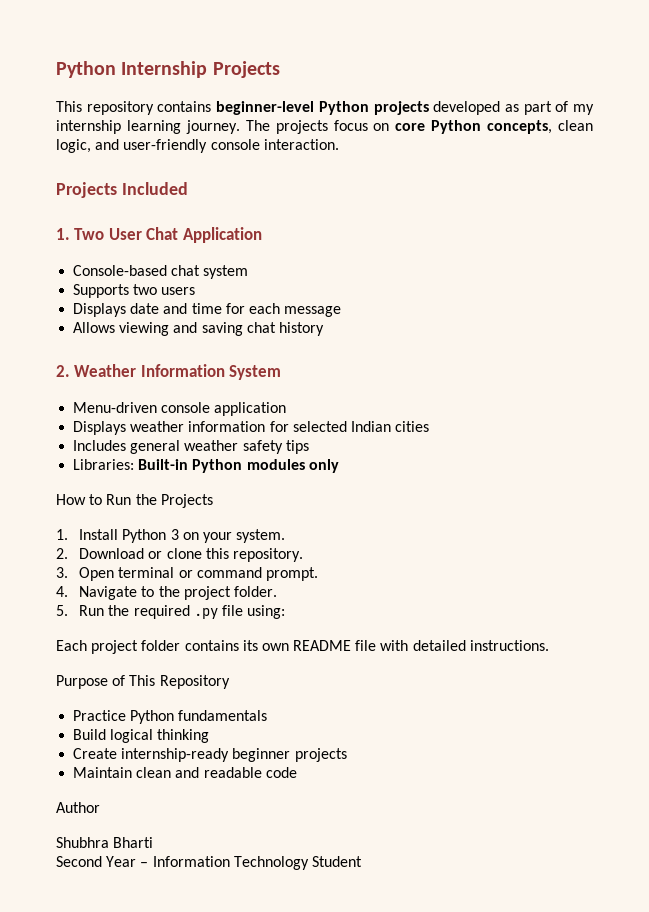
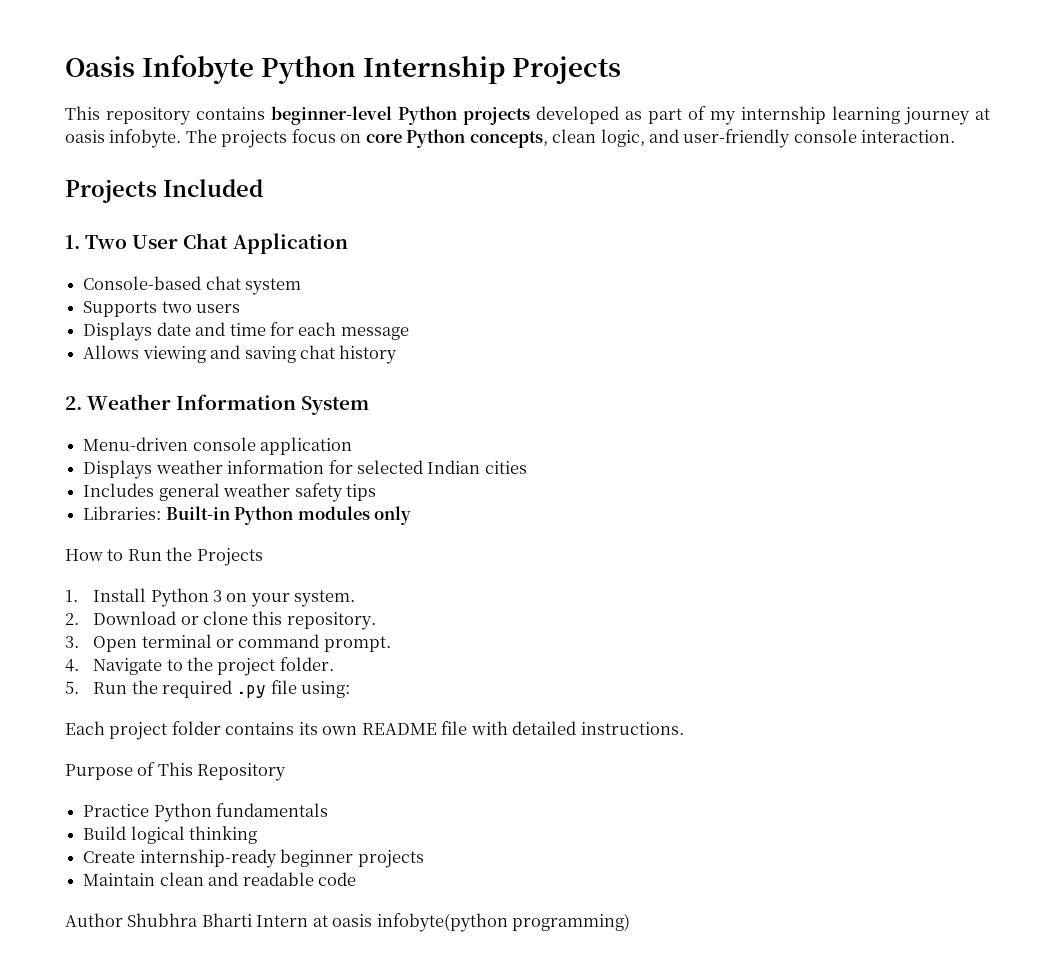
(56, 69) none -> [65,55,255,84] Oasis Infobyte
[185,120,240,134] journey. -> [904,107,990,125] [65,129,182,148] journey at oasis infobyte.
(100, 807) // -> (123, 920) none
[56,856,362,870] // Second Year – Information Technology Student -> [256,913,631,932] Intern at oasis infobyte(python programming)

